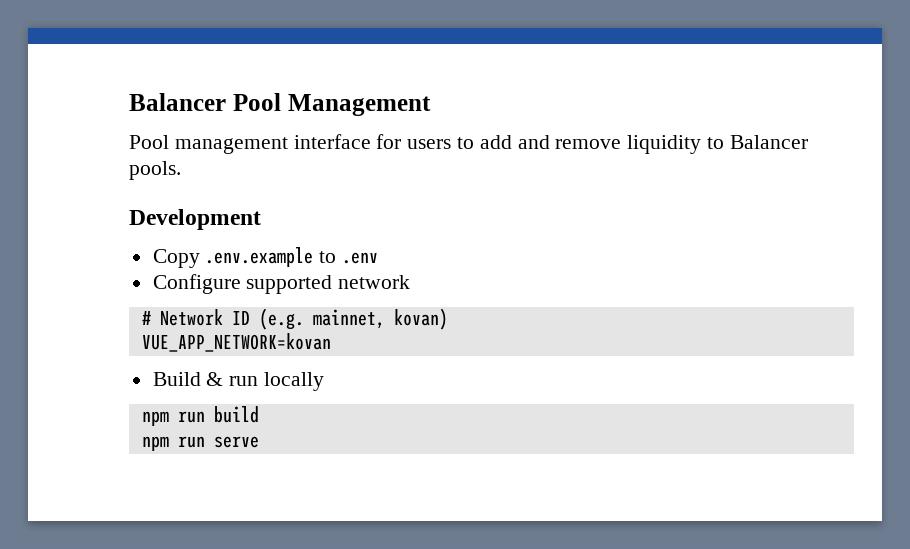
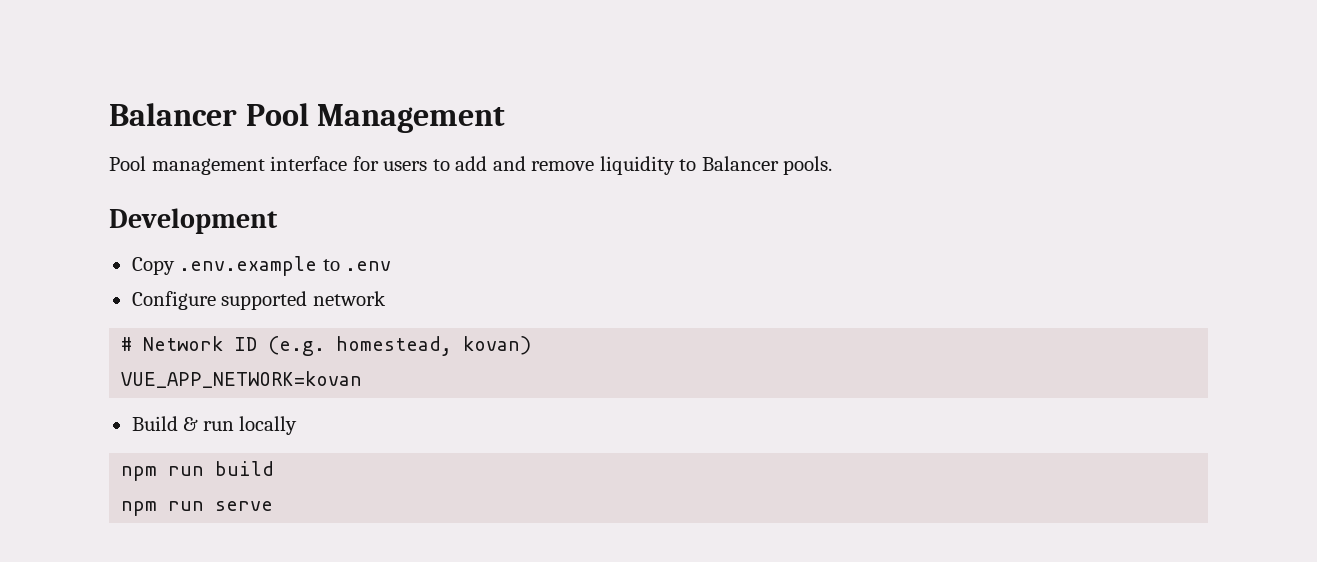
[312,309,385,329] mainnet, -> [336,336,453,356] homestead,

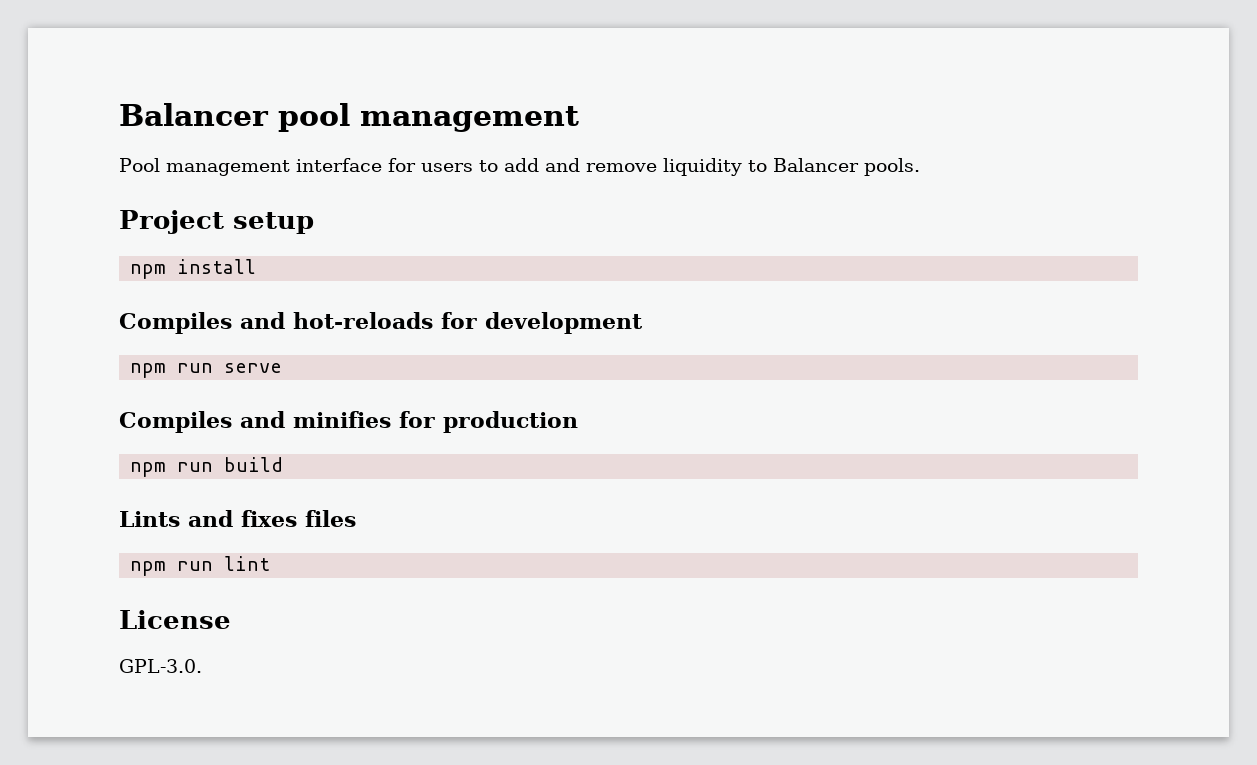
[109,103,506,133] Balancer Pool Management -> [119,103,579,132] Balancer pool management
[109,208,278,234] [131,256,392,276] [131,291,386,310] [121,336,532,356] [121,371,363,388] [131,416,298,435] Development // Copy .env.example to .env // Configure supported network // # Network ID (e.g. homestead, kovan) // VUE_APP_NETWORK=kovan // Build & run locally -> [119,210,314,234] [130,259,257,279] [119,312,643,334] [130,363,283,378] [119,411,578,433] Project setup // npm install // Compiles and hot-reloads for development // npm run serve // Compiles and minifies for production
[121,501,274,516] // npm run serve -> [119,510,356,527] [130,556,271,576] [119,610,231,629] [119,659,202,673] // Lints and fixes files // npm run lint // License // GPL-3.0.

